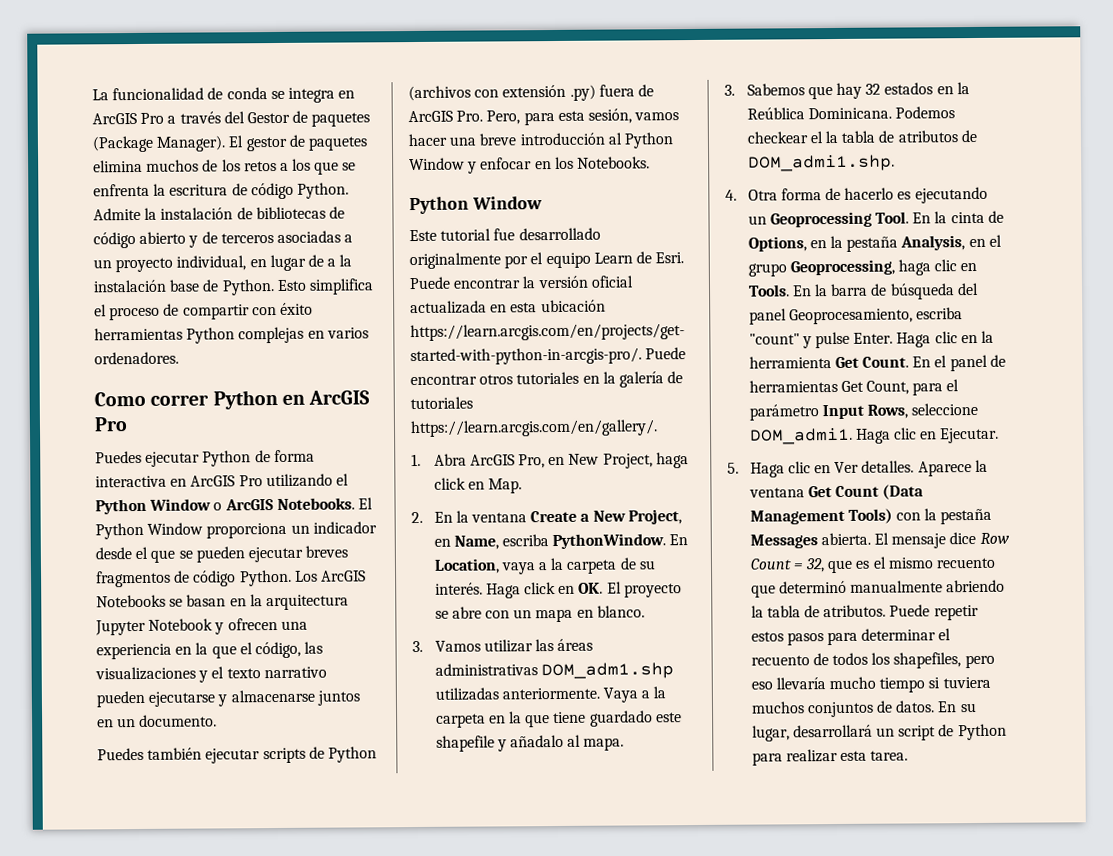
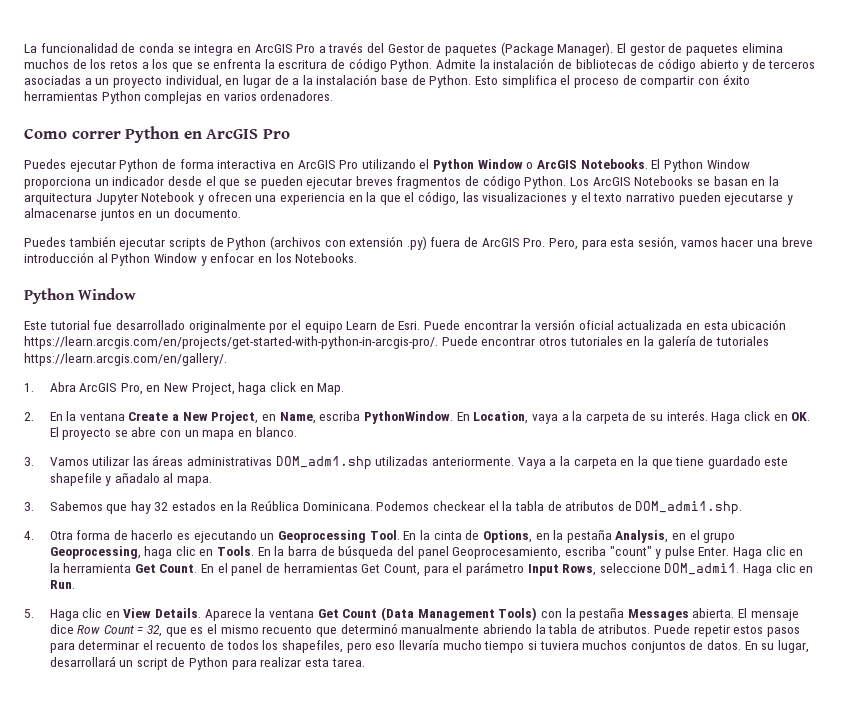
[940,427,1000,444] Ejecutar. -> [49,580,75,589] Run.
[834,460,915,474] Ver detalles. -> [123,608,202,618] View Details.

